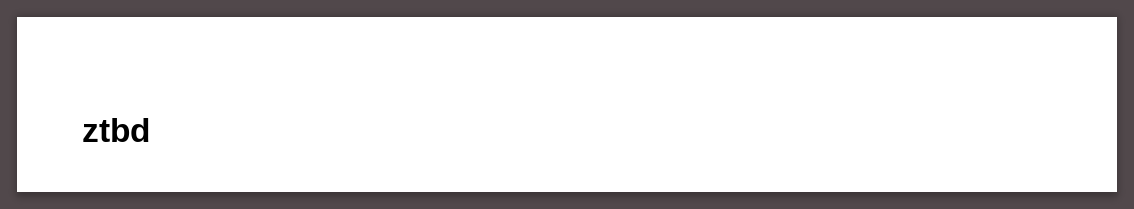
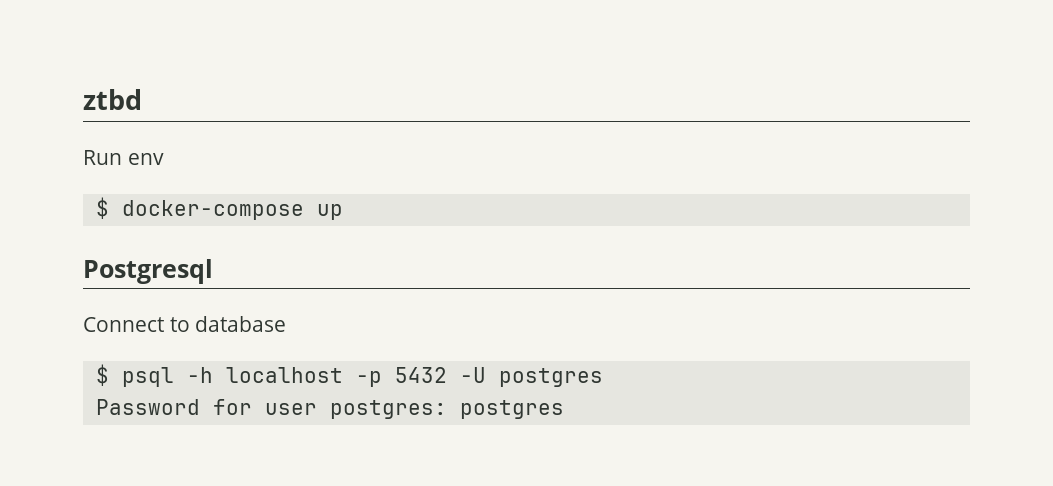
(150, 130) none -> [83,150,164,165] [95,197,343,220] [83,259,213,284] [83,316,287,332] [95,364,603,387] [95,399,564,419] // Run env // $ docker-compose up // Postgresql // Connect to database // $ psql -h localhost -p 5432 -U postgres // Password for user postgres: postgres

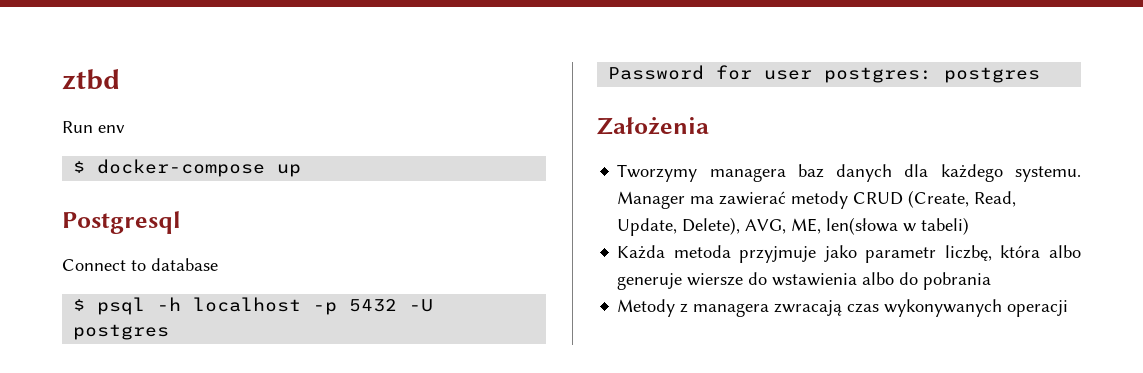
(564, 409) none -> [597,117,709,135] [617,164,1081,182] [617,190,1017,209] [617,217,970,236] [617,245,1081,263] [617,272,992,290] [617,299,1069,317] // Założenia // Tworzymy managera baz danych dla każdego systemu. Manager ma zawierać metody CRUD (Create, Read, Update, Delete), AVG, ME, len(słowa w tabeli) // Każda metoda przyjmuje jako parametr liczbę, która albo generuje wiersze do wstawienia albo do pobrania // Metody z managera zwracają czas wykonywanych operacji

